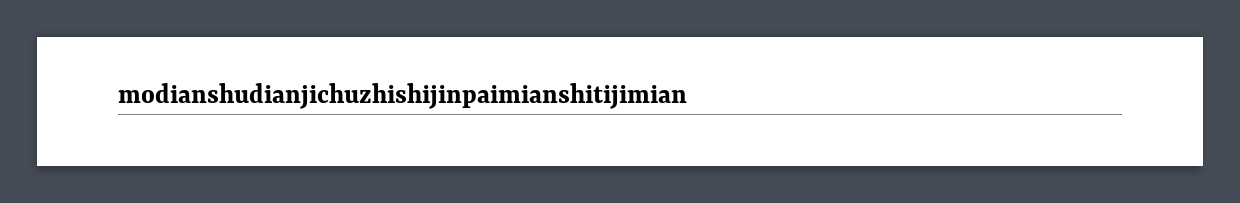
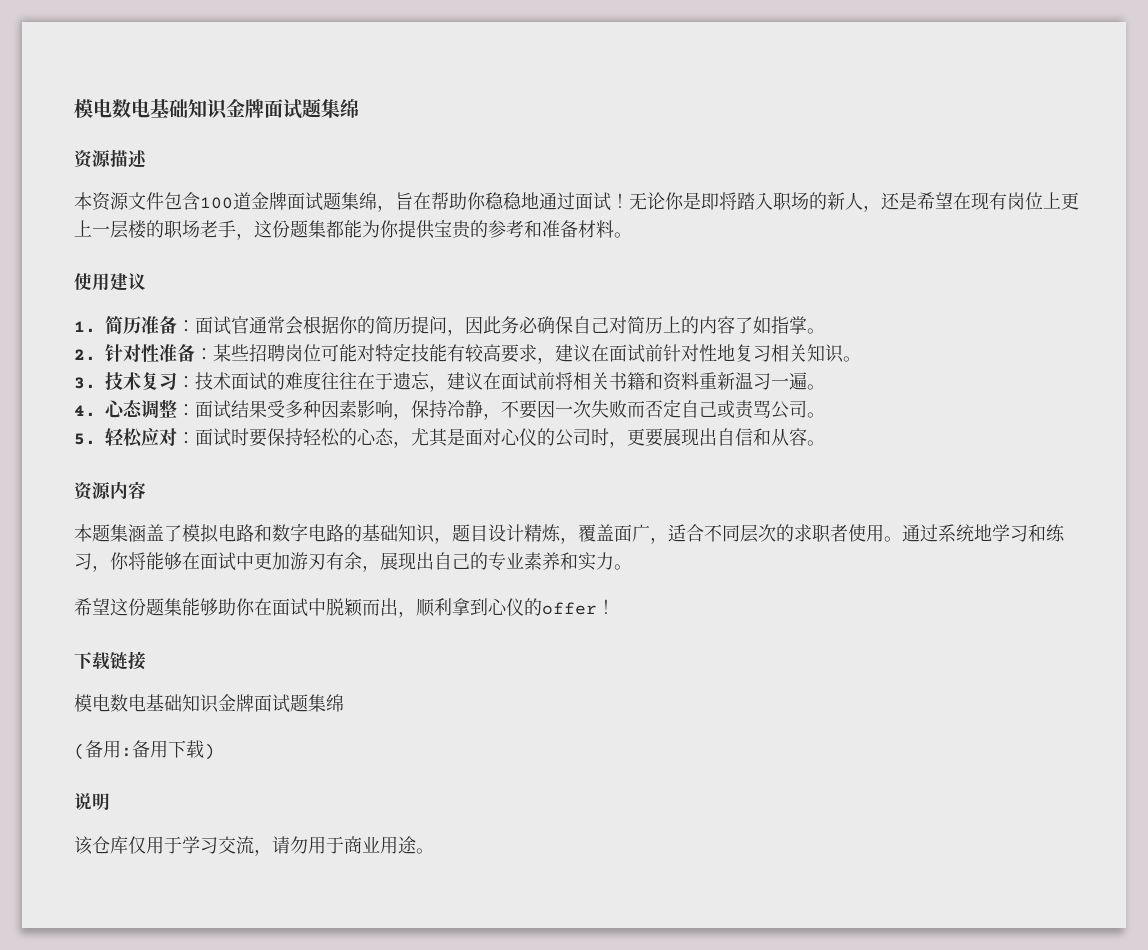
[118,83,687,109] modianshudianjichuzhishijinpaimianshitijimian -> [74,98,359,120] [74,149,147,168] [74,192,1079,212] [74,219,632,240] [74,273,146,291] [74,316,825,336] [74,343,861,364] [74,371,825,392] [74,399,825,420] [74,428,825,448] [74,481,146,500] [74,523,1065,544] [74,552,632,572] [74,598,615,618] [74,651,146,670] [74,694,344,713] [74,740,215,760] [74,793,110,810] [74,836,434,856] 模电数电基础知识金牌面试题集绵 // 资源描述 // 本资源文件包含100道金牌面试题集绵，旨在帮助你稳稳地通过面试！无论你是即将踏入职场的新人，还是希望在现有岗位上更上一层楼的职场老手，这份题集都能为你提供宝贵的参考和准备材料。 // 使用建议 // 1.简历准备：面试官通常会根据你的简历提问，因此务必确保自己对简历上的内容了如指掌。 // 2.针对性准备：某些招聘岗位可能对特定技能有较高要求，建议在面试前针对性地复习相关知识。 // 3.技术复习：技术面试的难度往往在于遗忘，建议在面试前将相关书籍和资料重新温习一遍。 // 4.心态调整：面试结果受多种因素影响，保持冷静，不要因一次失败而否定自己或责骂公司。 // 5.轻松应对：面试时要保持轻松的心态，尤其是面对心仪的公司时，更要展现出自信和从容。 // 资源内容 // 本题集涵盖了模拟电路和数字电路的基础知识，题目设计精炼，覆盖面广，适合不同层次的求职者使用。通过系统地学习和练习，你将能够在面试中更加游刃有余，展现出自己的专业素养和实力。 // 希望这份题集能够助你在面试中脱颖而出，顺利拿到心仪的offer！ // 下载链接 // 模电数电基础知识金牌面试题集绵 // (备用:备用下载) // 说明 // 该仓库仅用于学习交流，请勿用于商业用途。

